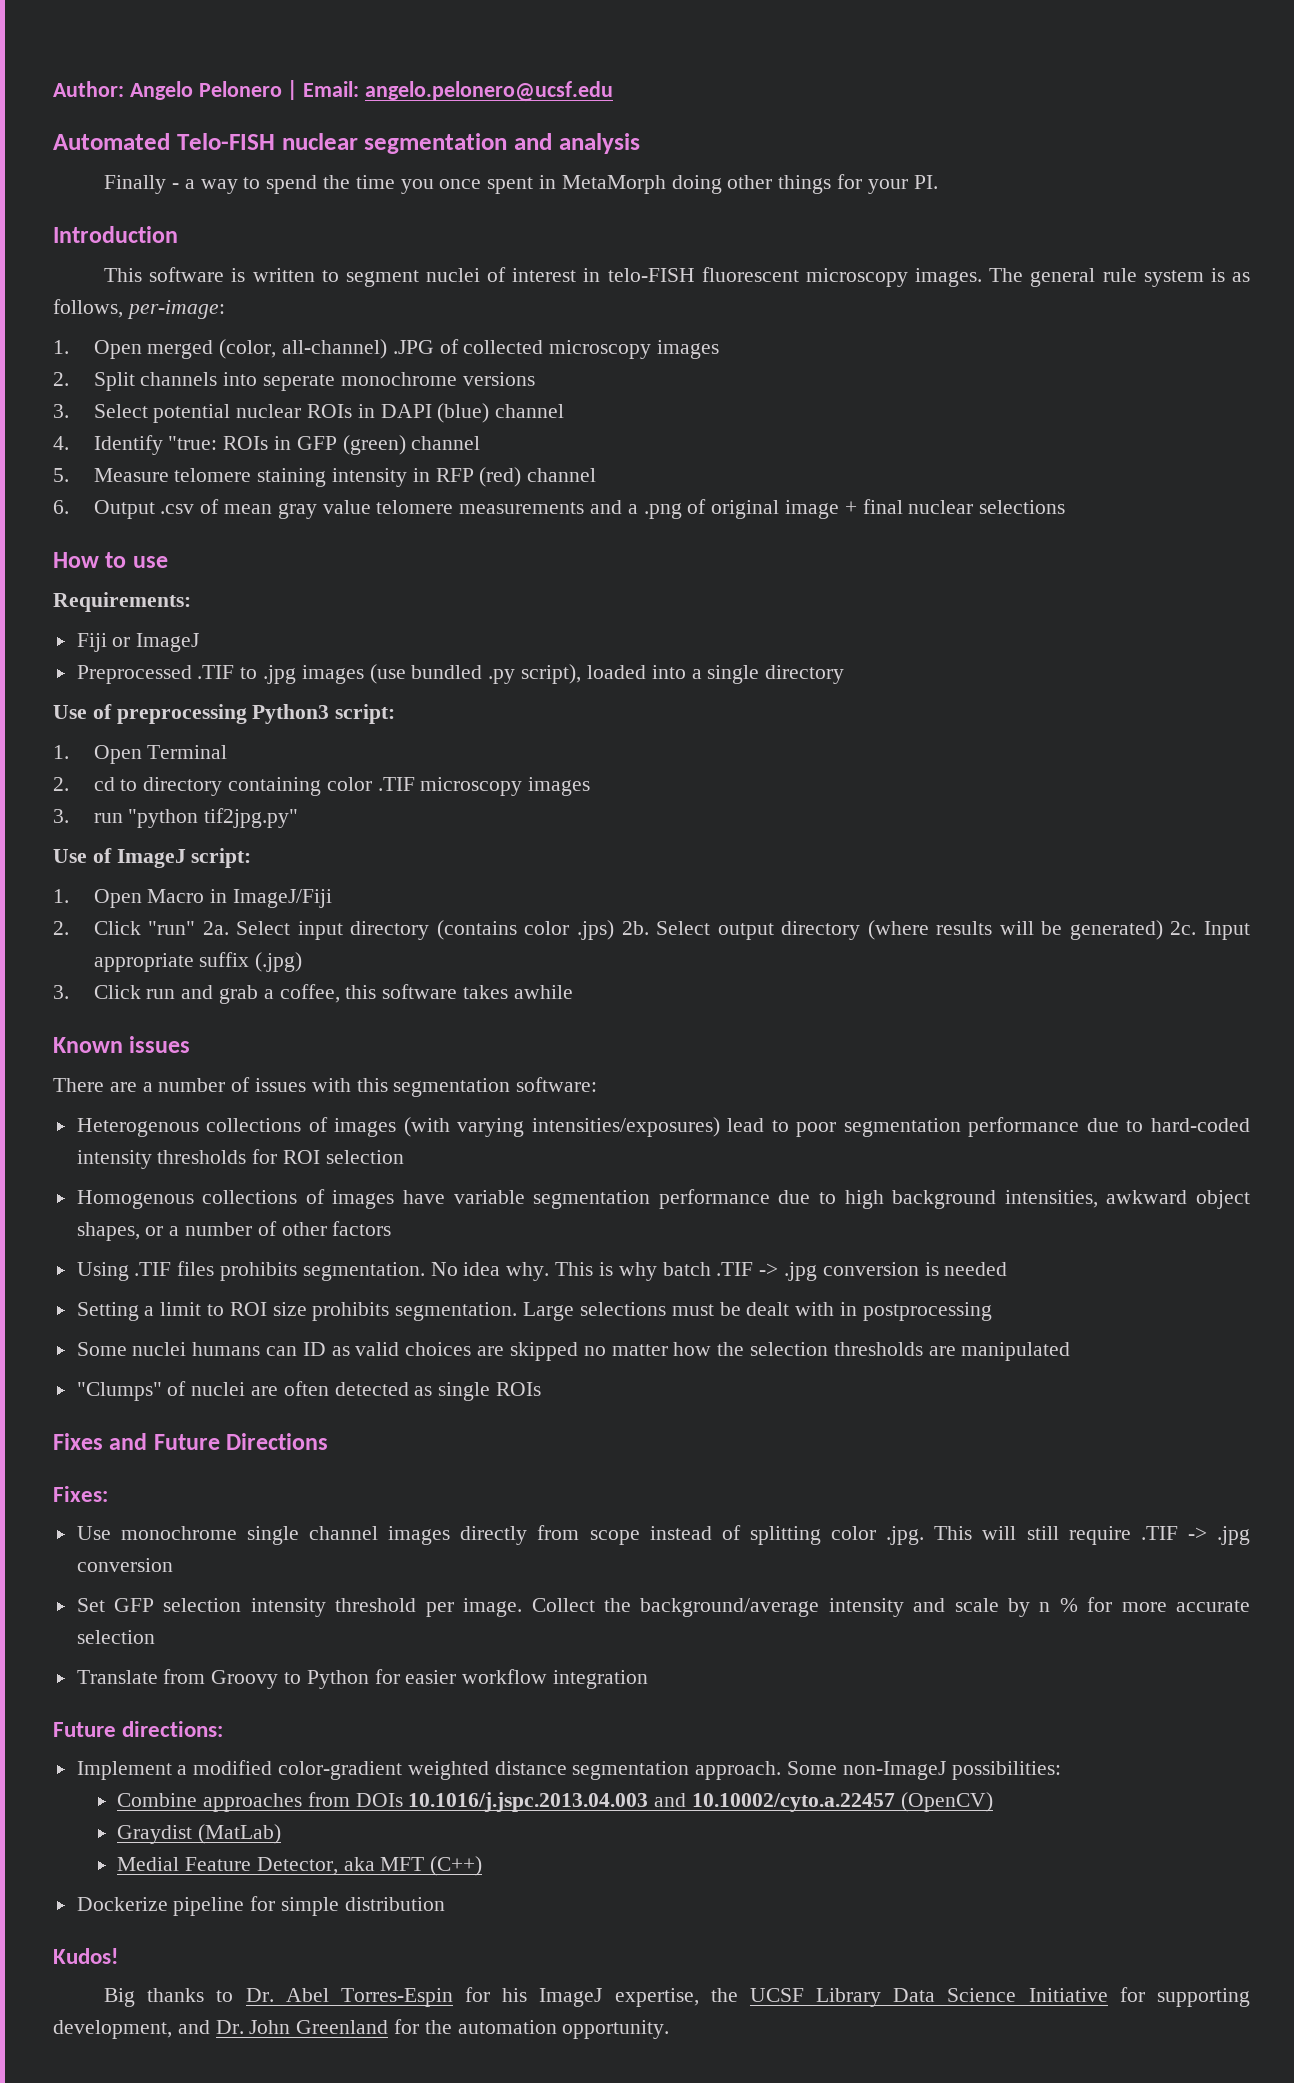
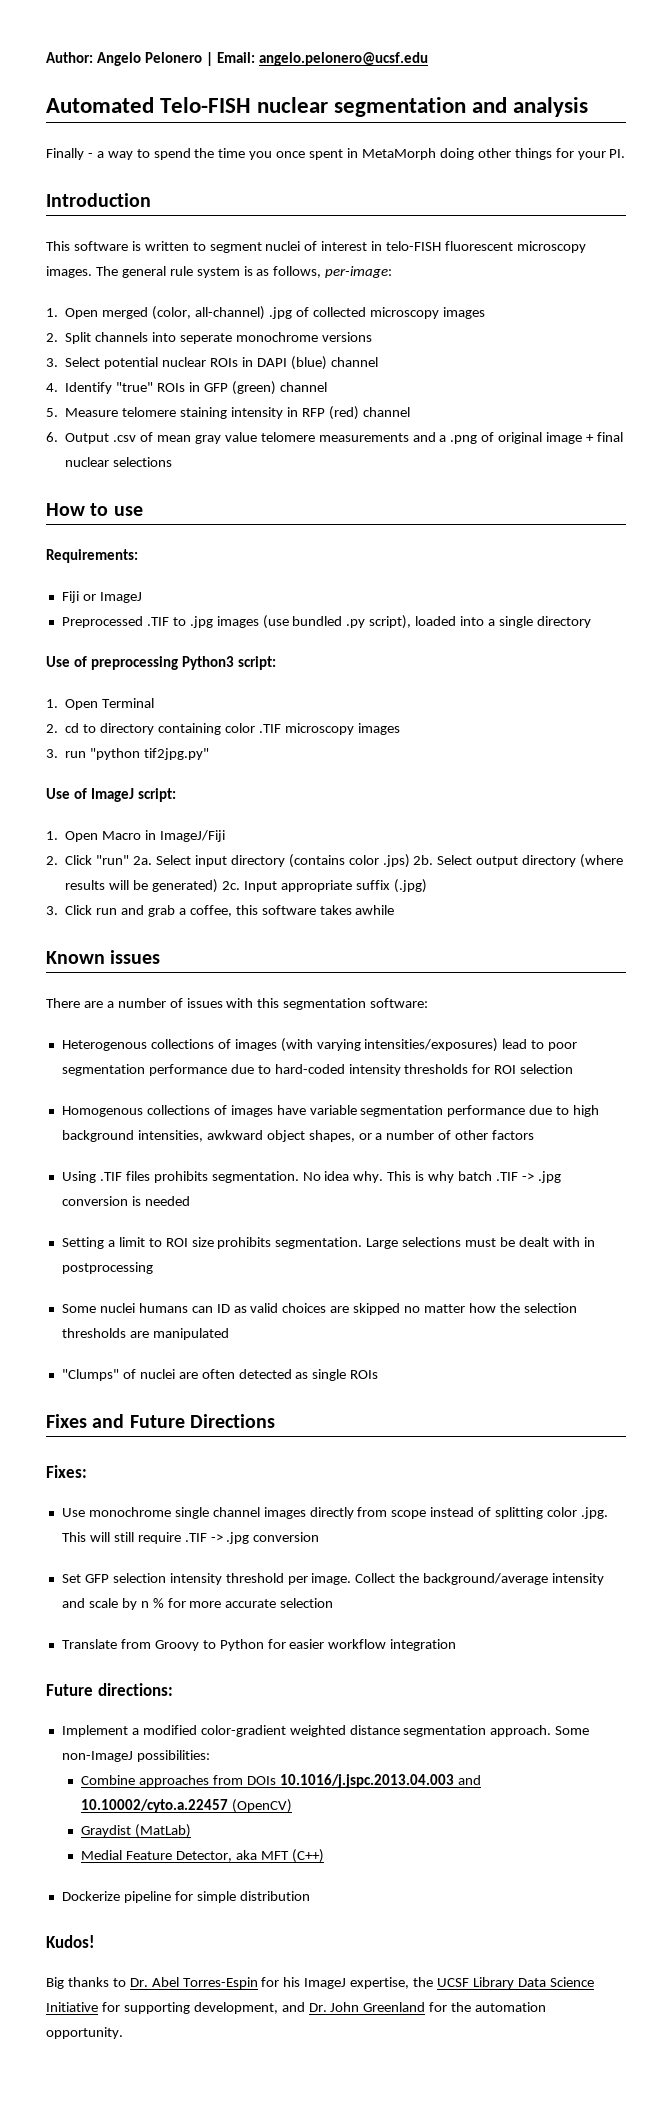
[392,340,434,354] .JPG -> [268,307,292,319] .jpg
[168,436,218,450] "true: -> [116,382,154,392] "true"

